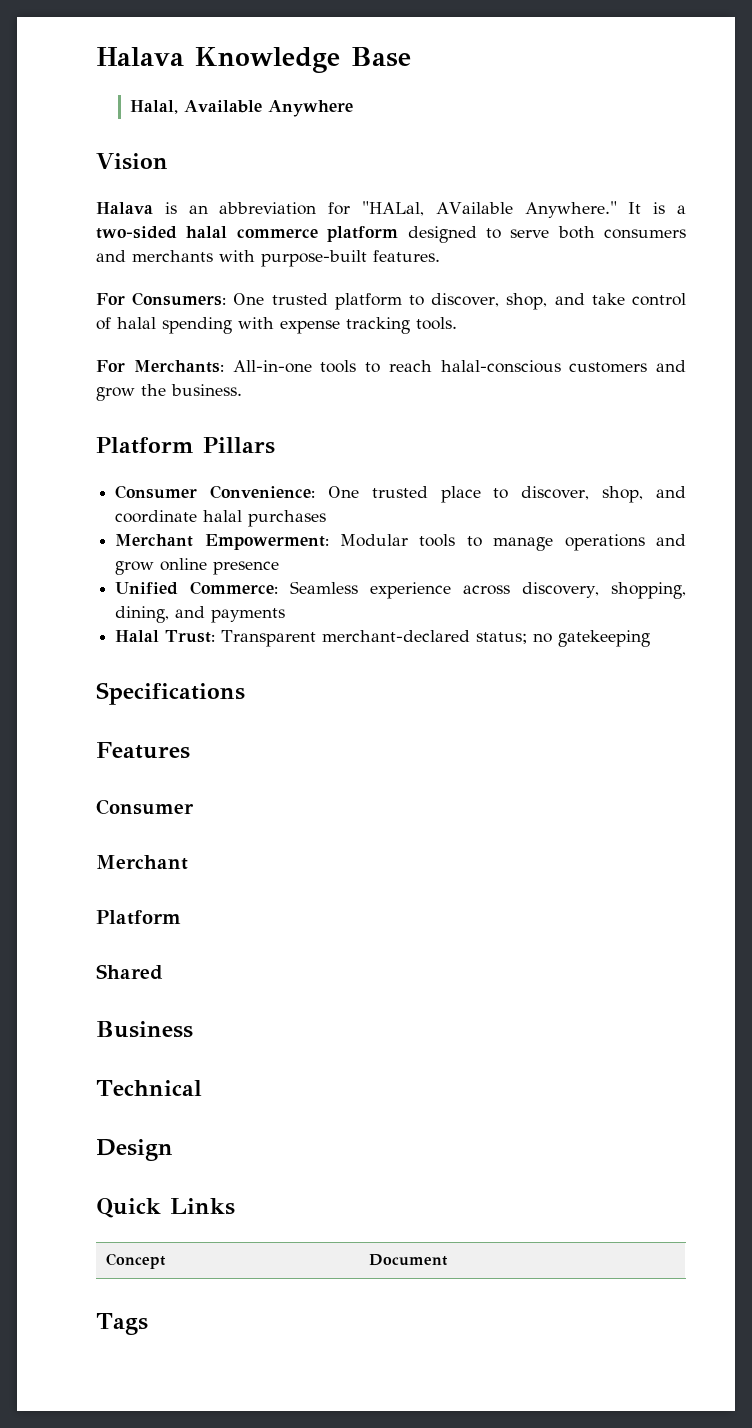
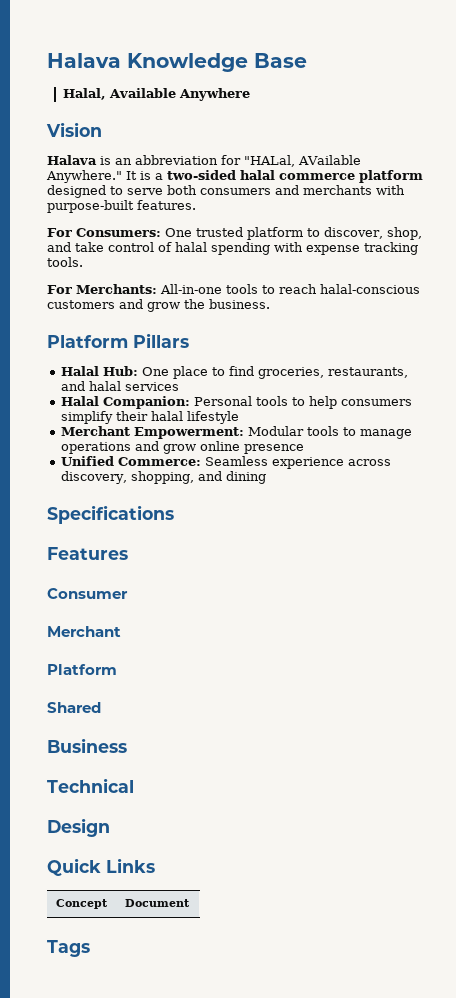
[115,485,686,503] [115,510,327,527] Consumer Convenience: One trusted place to discover, shop, and coordinate halal purchases -> [60,366,408,379] [60,381,179,391] [60,396,412,409] [60,411,239,424] Halal Hub: One place to find groceries, restaurants, and halal services // Halal Companion: Personal tools to help consumers simplify their halal lifestyle
[115,606,286,623] [115,630,651,647] dining, and payments // Halal Trust: Transparent merchant-declared status; no gatekeeping -> [197,471,266,484] and dining

